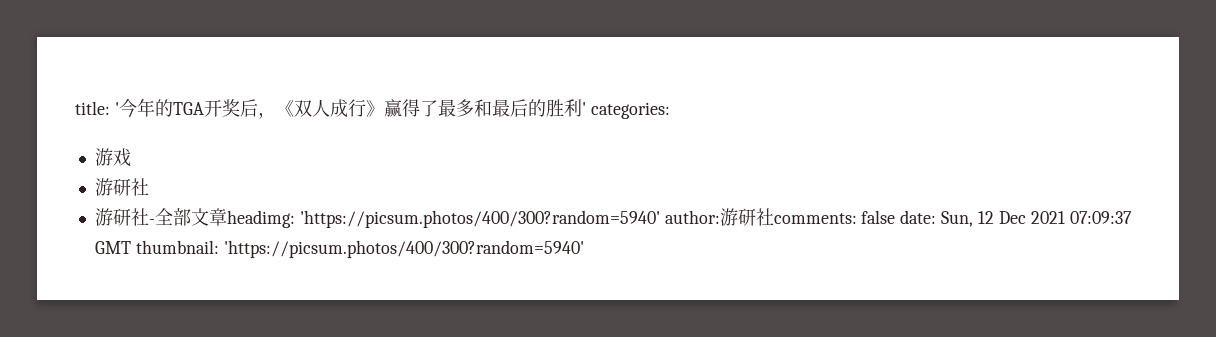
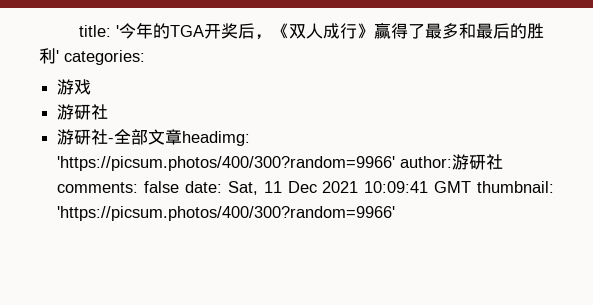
[299,210,660,228] 'https://picsum.photos/400/300?random=5940' -> [57,156,396,171] 'https://picsum.photos/400/300?random=9966'
[941,211,994,227] Sun, 12 -> [227,181,282,195] Sat, 11
[1069,211,1132,224] 07:09:37 -> [364,181,429,193] 10:09:41
[223,240,584,258] 'https://picsum.photos/400/300?random=5940' -> [57,206,396,221] 'https://picsum.photos/400/300?random=9966'

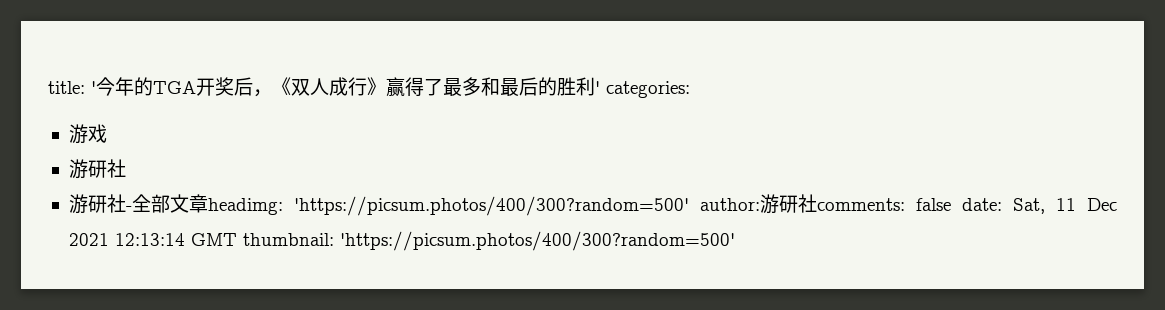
[57,156,396,171] 'https://picsum.photos/400/300?random=9966' -> [293,196,689,216] 'https://picsum.photos/400/300?random=500'
[364,181,429,193] 10:09:41 -> [114,233,185,246] 12:13:14
[57,206,396,221] 'https://picsum.photos/400/300?random=9966' -> [339,231,735,251] 'https://picsum.photos/400/300?random=500'

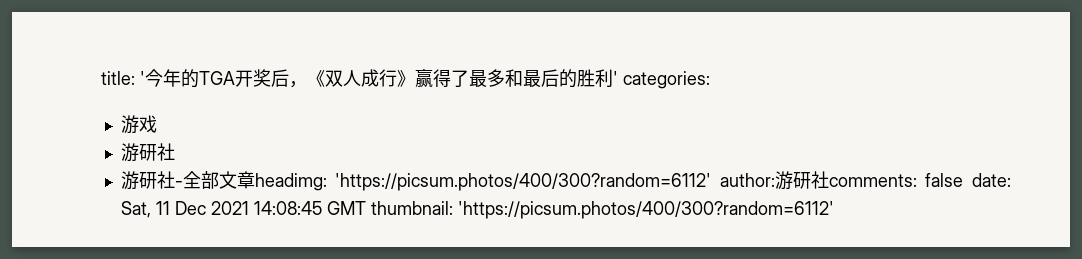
[293,196,689,216] 'https://picsum.photos/400/300?random=500' -> [335,173,712,191] 'https://picsum.photos/400/300?random=6112'
[114,233,185,246] 12:13:14 -> [253,201,322,215] 14:08:45
[339,231,735,251] 'https://picsum.photos/400/300?random=500' -> [457,201,834,219] 'https://picsum.photos/400/300?random=6112'

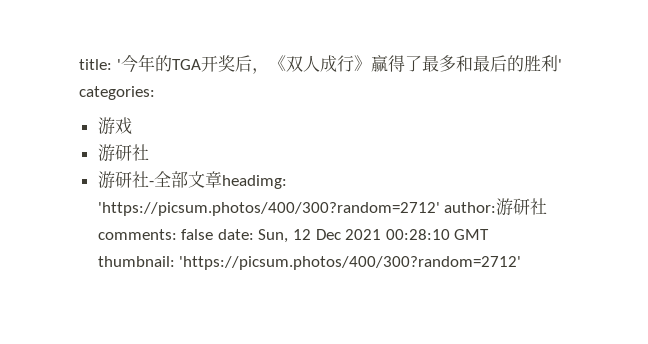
[335,173,712,191] 'https://picsum.photos/400/300?random=6112' -> [97,202,440,216] 'https://picsum.photos/400/300?random=2712'
[120,201,170,218] Sat, 11 -> [258,229,312,243] Sun, 12
[253,201,322,215] 14:08:45 -> [385,229,450,240] 00:28:10
[457,201,834,219] 'https://picsum.photos/400/300?random=6112' -> [179,256,522,270] 'https://picsum.photos/400/300?random=2712'

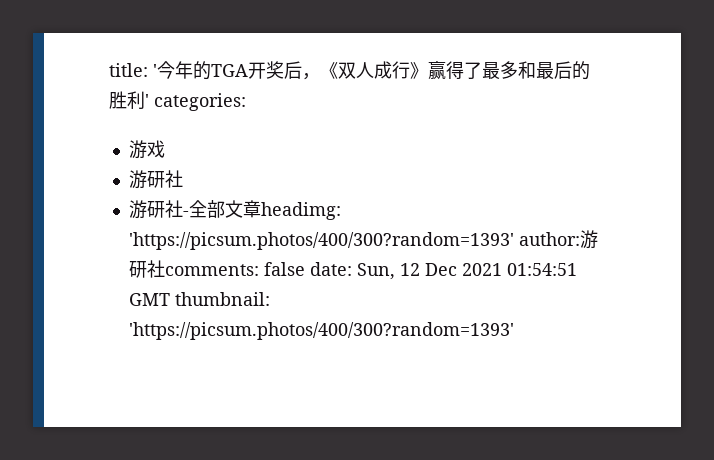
[97,202,440,216] 'https://picsum.photos/400/300?random=2712' -> [128,232,514,250] 'https://picsum.photos/400/300?random=1393'
[385,229,450,240] 00:28:10 -> [506,263,577,276] 01:54:51
[179,256,522,270] 'https://picsum.photos/400/300?random=2712' -> [128,322,514,340] 'https://picsum.photos/400/300?random=1393'

